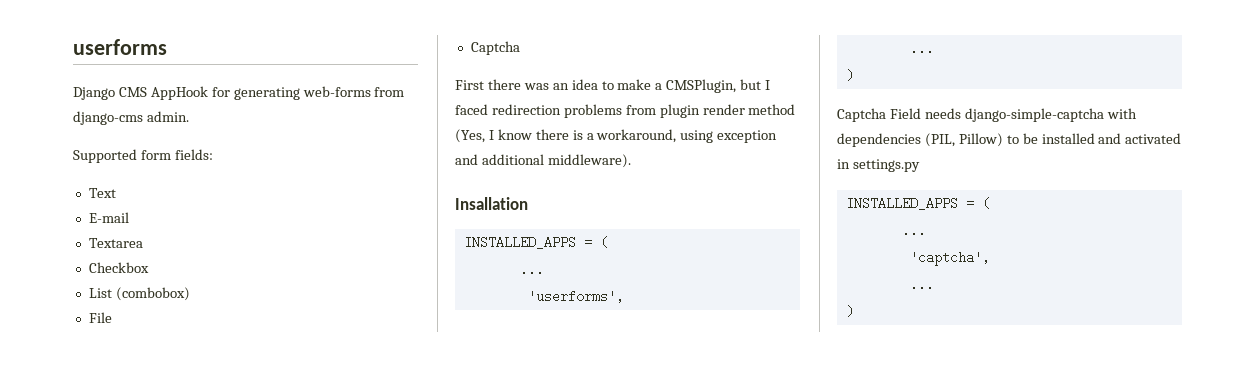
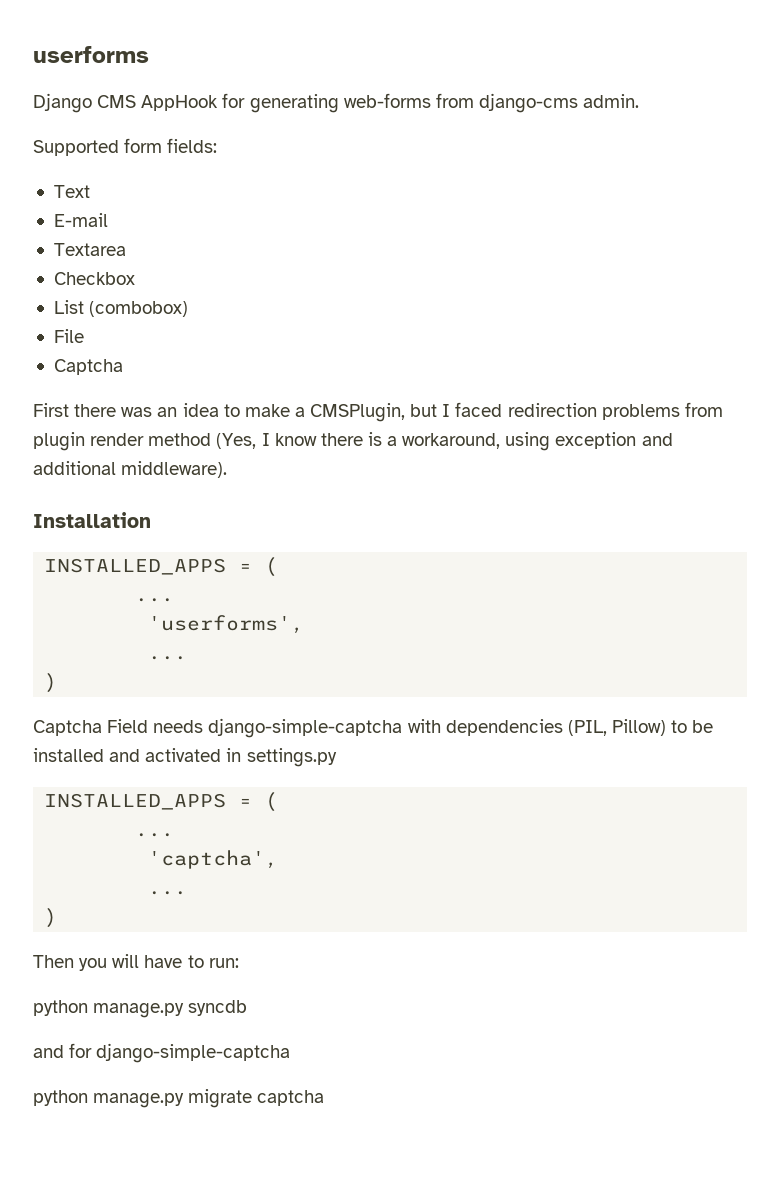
[455,197,528,210] Insallation -> [33,512,151,528] Installation
(854, 311) none -> [33,954,239,971] [33,1000,248,1018] [33,1043,291,1063] [33,1089,325,1108] // Then you will have to run: // python manage.py syncdb // and for django-simple-captcha // python manage.py migrate captcha

